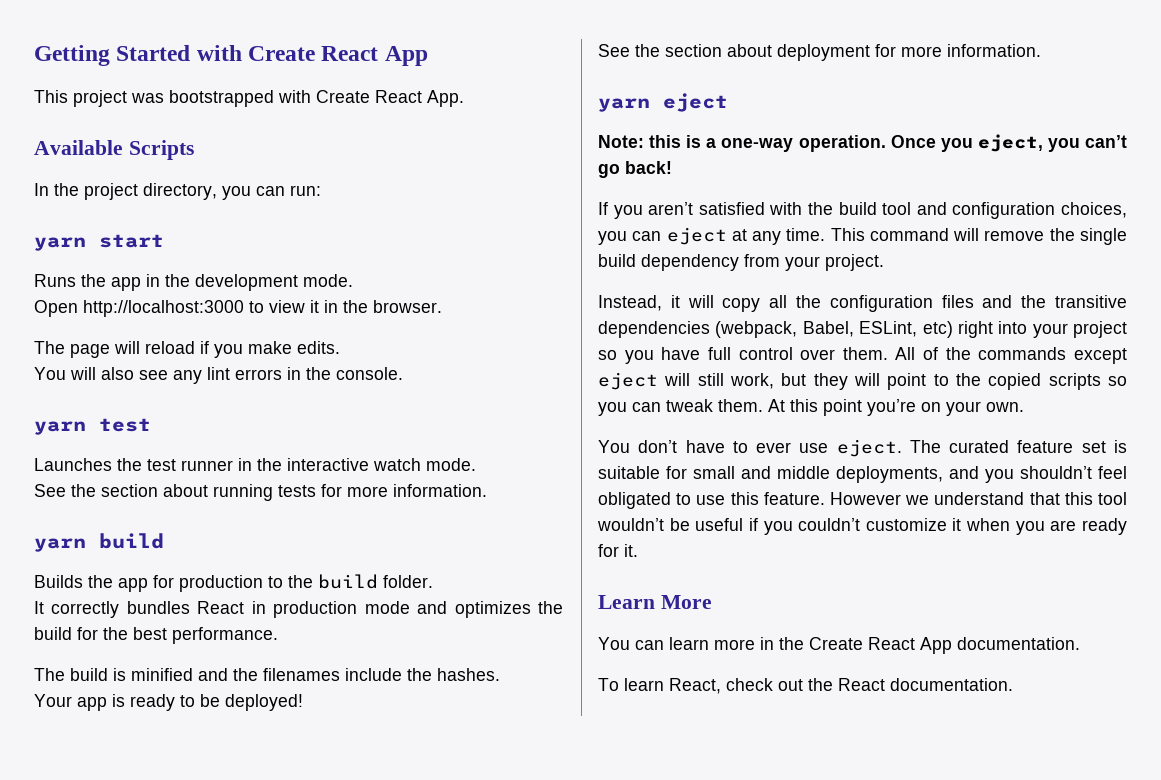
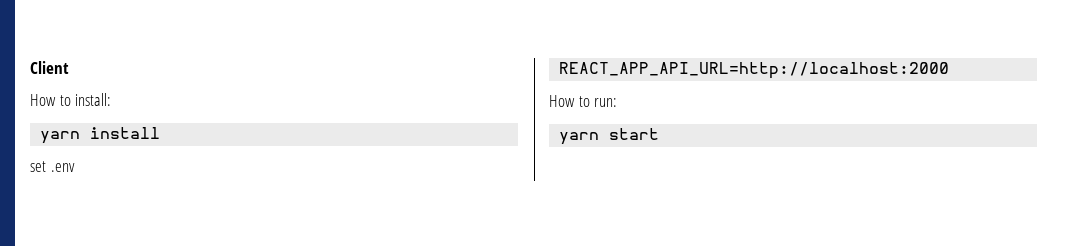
[34,45,428,66] [34,90,464,107] [34,140,194,160] [34,183,321,200] [34,234,164,251] [34,274,353,291] [34,300,442,317] [34,341,340,358] [34,367,403,384] [34,418,151,435] [34,458,476,471] [34,484,487,501] [34,533,164,552] [34,574,433,592] [34,601,564,618] [34,627,278,644] [34,668,500,681] [34,694,303,711] [598,44,1041,61] [598,93,728,112] [598,134,1127,152] [598,161,672,178] [598,202,1127,219] [598,227,1127,245] [598,254,884,271] [598,295,1127,312] [598,321,1127,338] [598,347,1127,364] [598,372,1127,390] [598,399,1024,416] [598,439,1127,457] [598,466,1127,483] [598,492,1127,509] [597,518,1127,535] [598,544,638,557] [598,595,712,609] [598,637,1080,654] [598,678,1013,694] Getting Started with Create React App // This project was bootstrapped with Create React App. // Available Scripts // In the project directory, you can run: // yarn start // Runs the app in the development mode. // Open http://localhost:3000 to view it in the browser. // The page will reload if you make edits. // You will also see any lint errors in the console. // yarn test // Launches the test runner in the interactive watch mode. // See the section about running tests for more information. // yarn build // Builds the app for production to the build folder. // It correctly bundles React in production mode and optimizes the build for the best performance. // The build is minified and the filenames include the hashes. // Your app is ready to be deployed! // See the section about deployment for more information. // yarn eject // Note: this is a one-way operation. Once you eject, you can’t go back! // If you aren’t satisfied with the build tool and configuration choices, you can eject at any time. This command will remove the single build dependency from your project. // Instead, it will copy all the configuration files and the transitive dependencies (webpack, Babel, ESLint, etc) right into your project so you have full control over them. All of the commands except eject will still work, but they will point to the copied scripts so you can tweak them. At this point you’re on your own. // You don’t have to ever use eject. The curated feature set is suitable for small and middle deployments, and you shouldn’t feel obligated to use this feature. However we understand that this tool wouldn’t be useful if you couldn’t customize it when you are ready for it. // Learn More // You can learn more in the Create React App documentation. // To learn React, check out the React documentation. -> [30,61,69,74] [30,93,112,106] [40,127,161,144] [30,161,75,172] [559,62,950,79] [549,95,618,107] [559,128,660,145] Client // How to install: // yarn install // set .env // REACT_APP_API_URL=http://localhost:2000 // How to run: // yarn start

